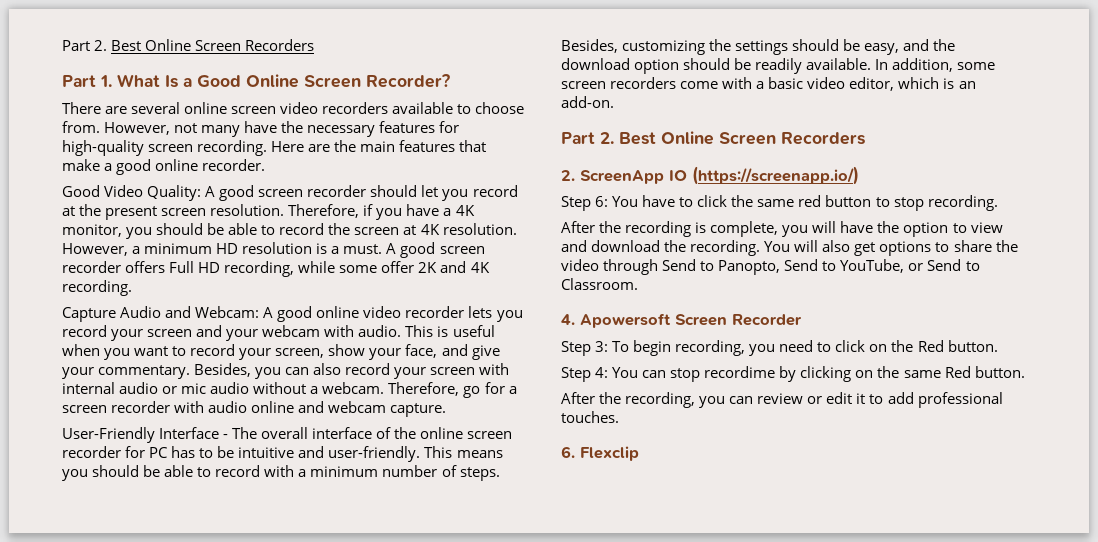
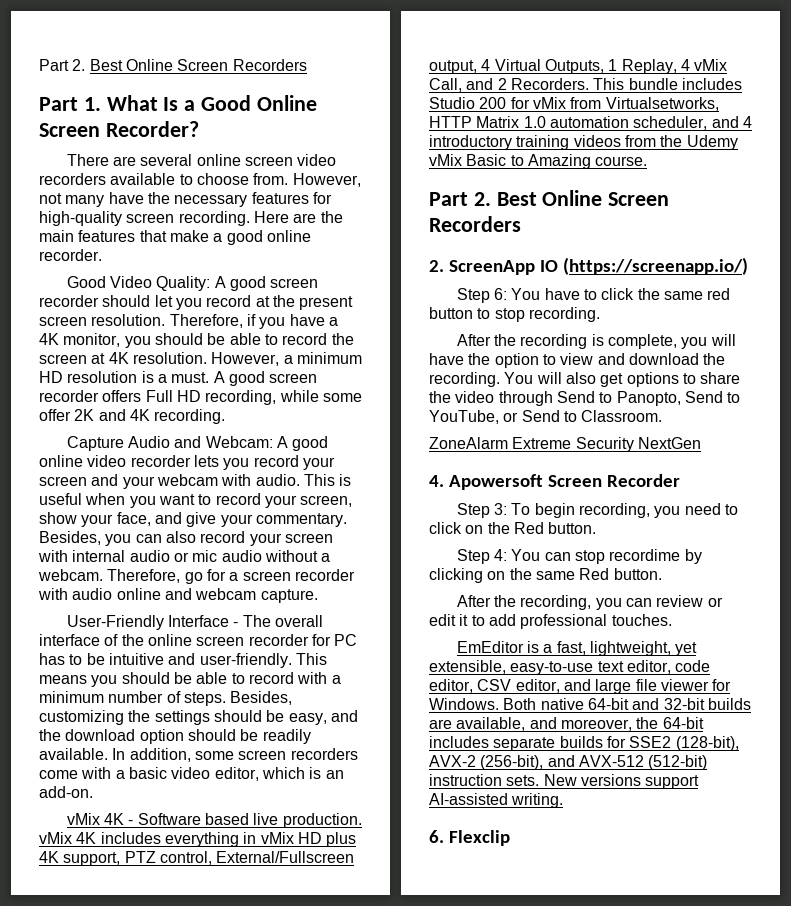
(614, 102) none -> [66,813,362,828] [39,832,357,847] [39,851,355,866] [429,59,728,74] [429,78,742,92] [429,97,719,111] [429,116,752,130] [429,135,738,150] [429,154,648,169] // vMix 4K - Software based live production. vMix 4K includes everything in vMix HD plus 4K support, PTZ control, External/Fullscreen output, 4 Virtual Outputs, 1 Replay, 4 vMix Call, and 2 Recorders. This bundle includes Studio 200 for vMix from Virtualsetworks, HTTP Matrix 1.0 automation scheduler, and 4 introductory training videos from the Udemy vMix Basic to Amazing course.
(638, 284) none -> [429,437,701,452] // ZoneAlarm Extreme Security NextGen
(619, 417) none -> [456,641,698,656] [429,660,711,675] [429,679,732,694] [429,698,751,710] [429,717,704,731] [429,736,739,751] [429,755,708,770] [429,774,700,789] [429,793,564,808] // EmEditor is a fast, lightweight, yet extensible, easy-to-use text editor, code editor, CSV editor, and large file viewer for Windows. Both native 64-bit and 32-bit builds are available, and moreover, the 64-bit includes separate builds for SSE2 (128-bit), AVX-2 (256-bit), and AVX-512 (512-bit) instruction sets. New versions support AI-assisted writing.

